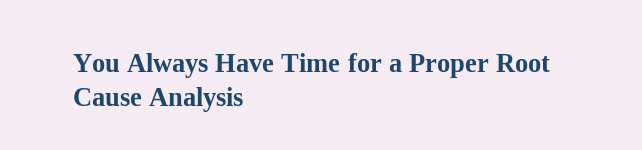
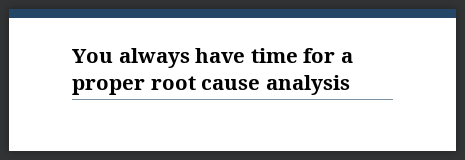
[127,53,551,78] [73,87,244,112] Always Have Time for a Proper Root Cause Analysis -> [118,48,353,68] [72,75,350,95] always have time for a proper root cause analysis

